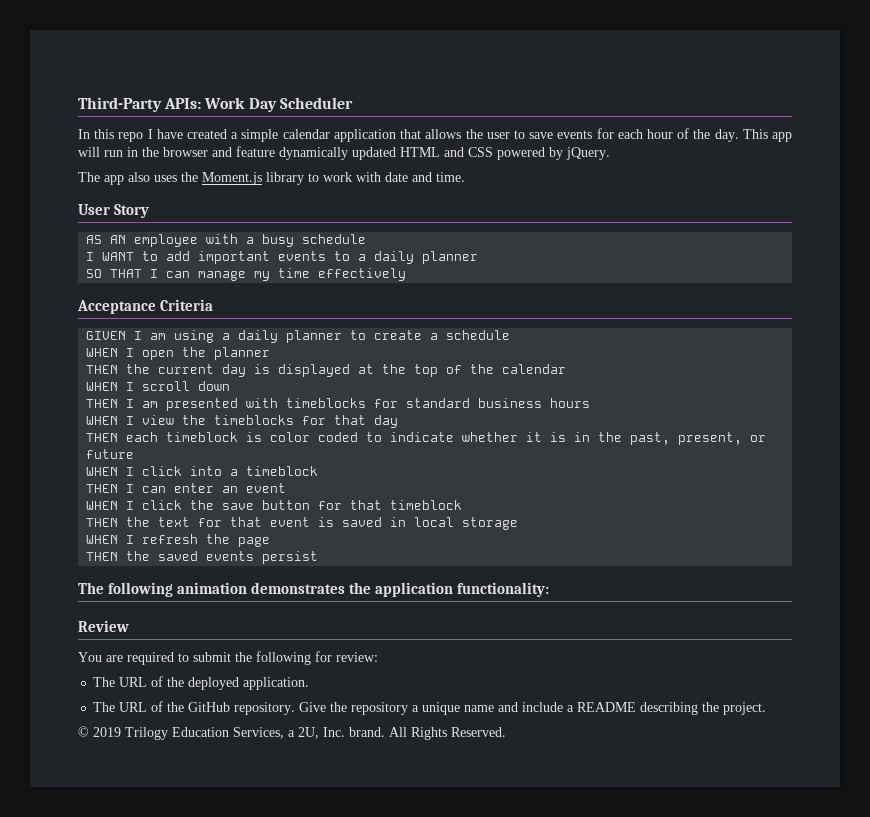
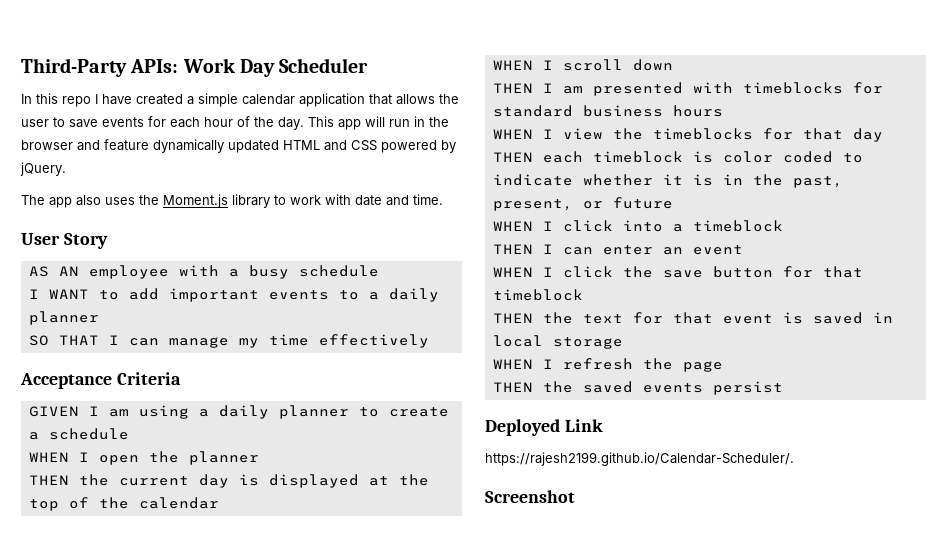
[78,582,550,597] [78,620,129,632] [78,651,378,665] [93,676,310,690] [93,701,767,715] [78,726,506,740] The following animation demonstrates the application functionality: // Review // You are required to submit the following for review: // The URL of the deployed application. // The URL of the GitHub repository. Give the repository a unique name and include a README describing the project. // © 2019 Trilogy Education Services, a 2U, Inc. brand. All Rights Reserved. -> [485,419,603,436] [485,452,794,466] [485,490,575,503] Deployed Link // https://rajesh2199.github.io/Calendar-Scheduler/. // Screenshot

